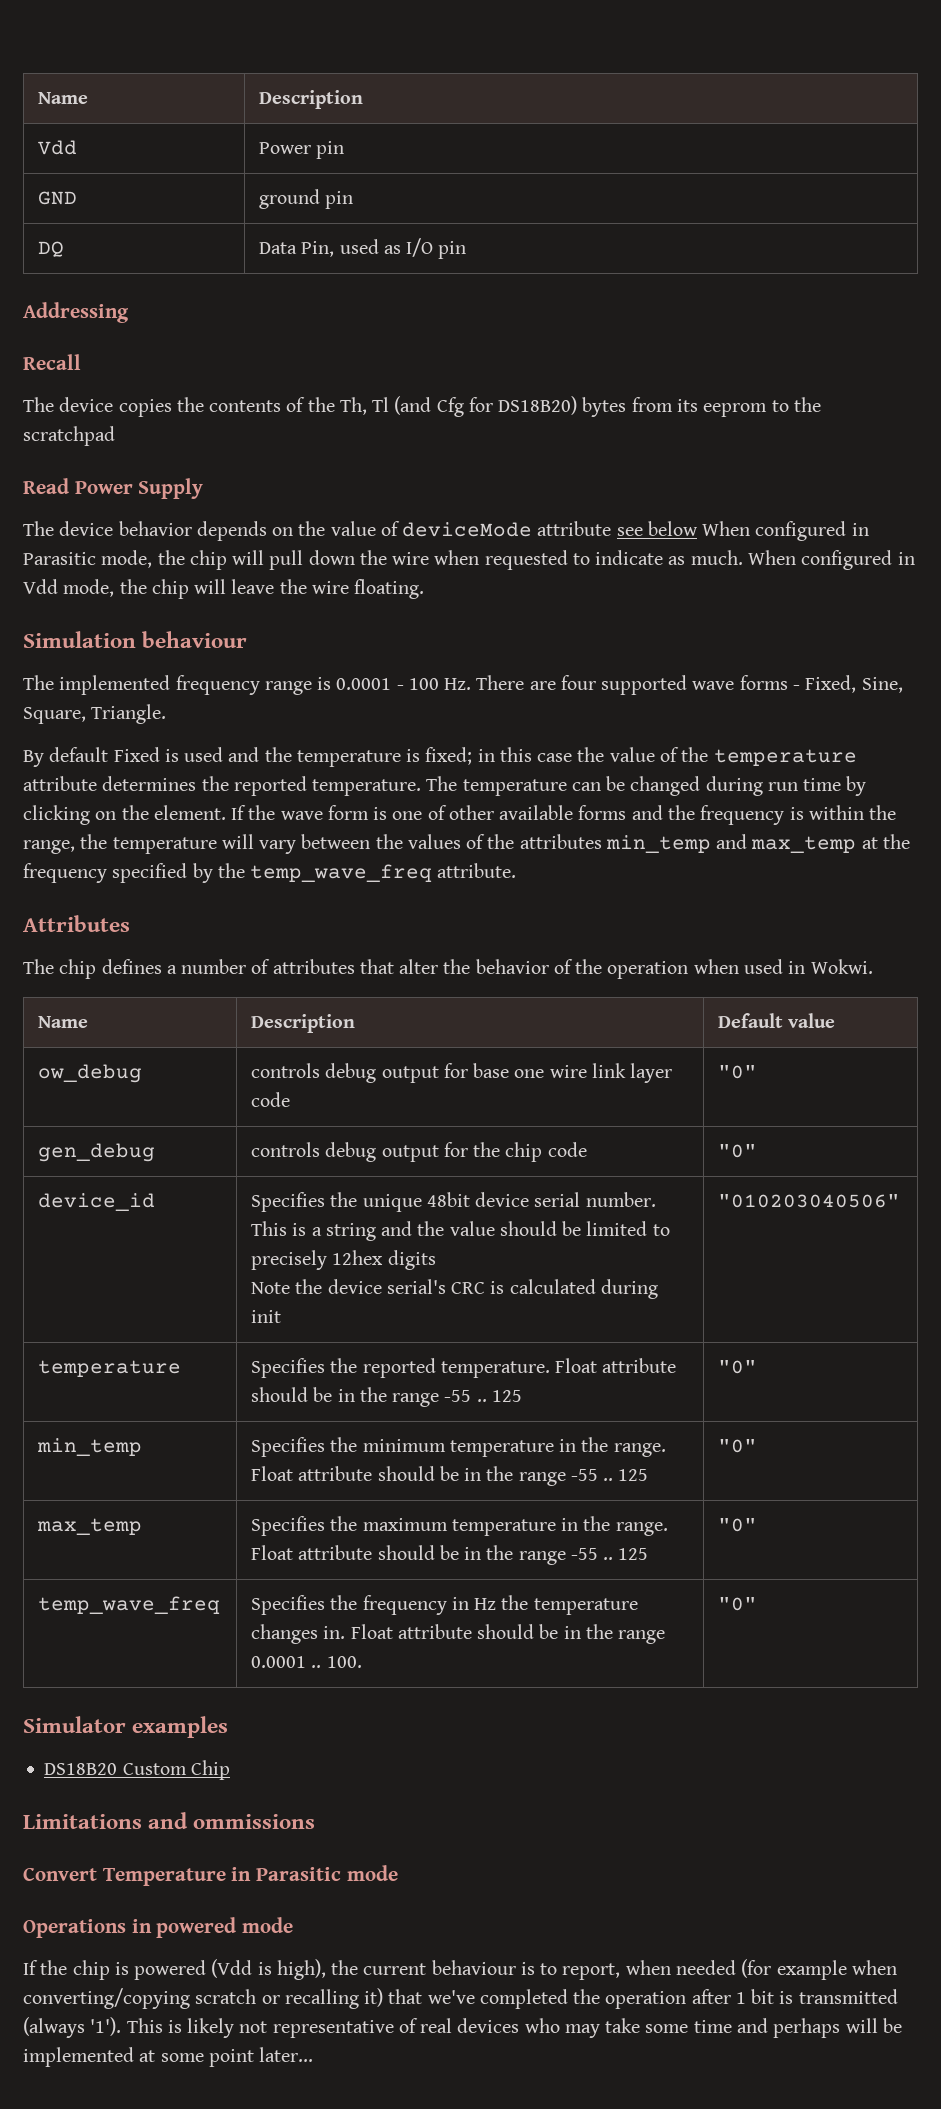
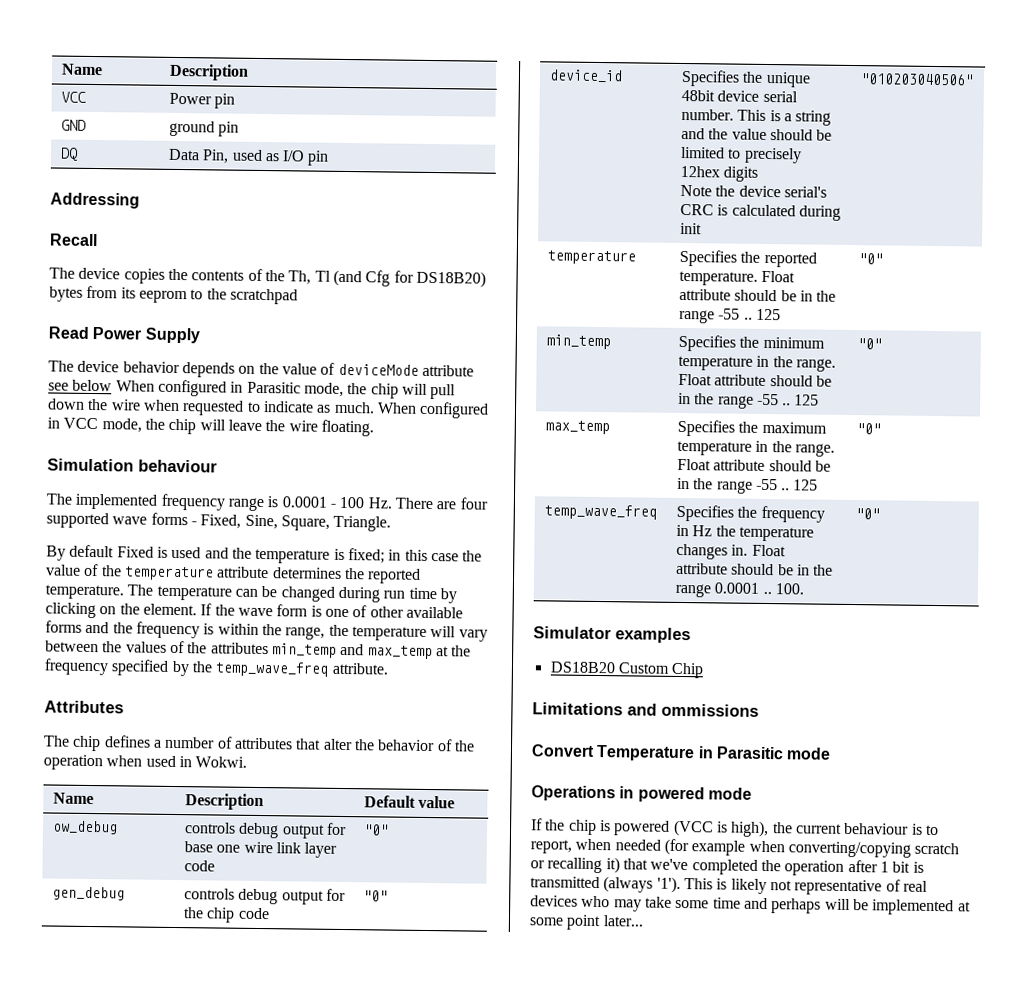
[38,140,78,155] Vdd -> [60,91,87,103] VCC
[23,579,58,594] Vdd -> [63,417,99,430] VCC
[211,1959,253,1978] (Vdd -> [672,819,714,837] (VCC

